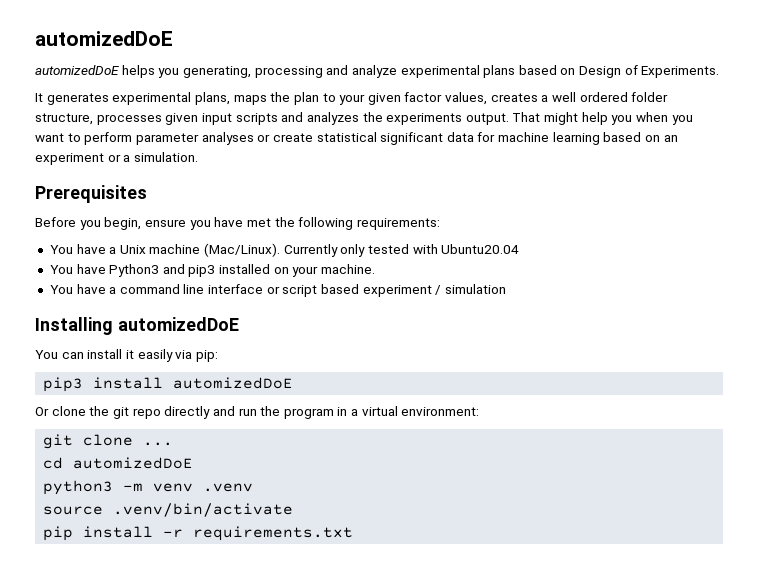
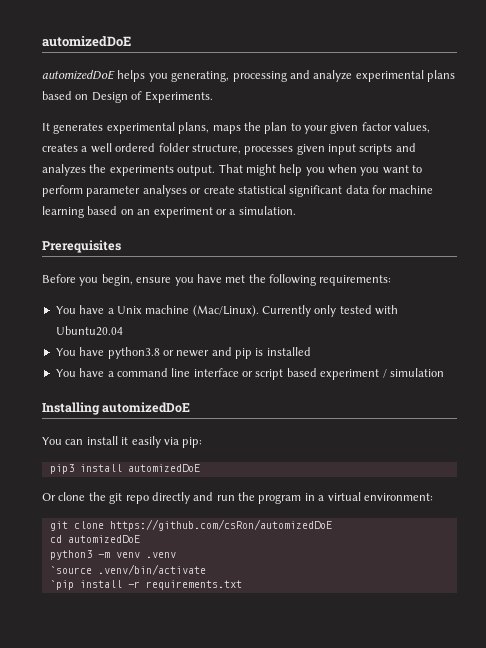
[109,264,376,277] Python3 and pip3 installed on your machine. -> [107,347,311,359] python3.8 or newer and pip is installed
[143,442,174,446] ... -> [109,519,332,531] https://github.com/csRon/automizedDoE
[43,506,104,515] source -> [49,566,92,574] `source
[43,526,74,541] pip -> [49,580,74,590] `pip

